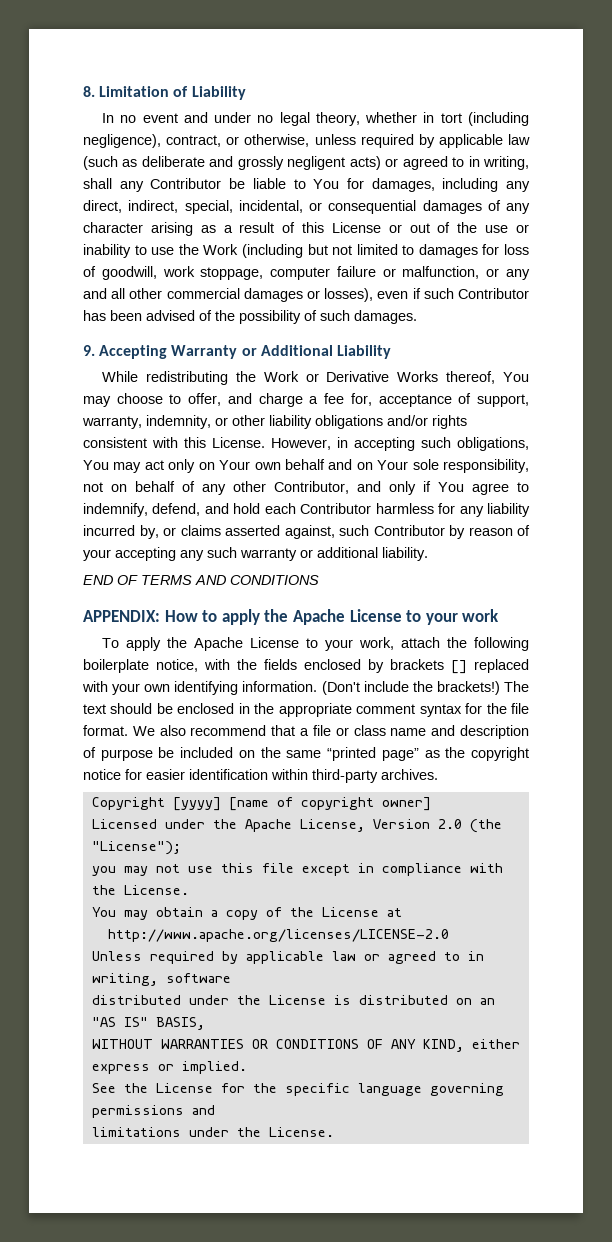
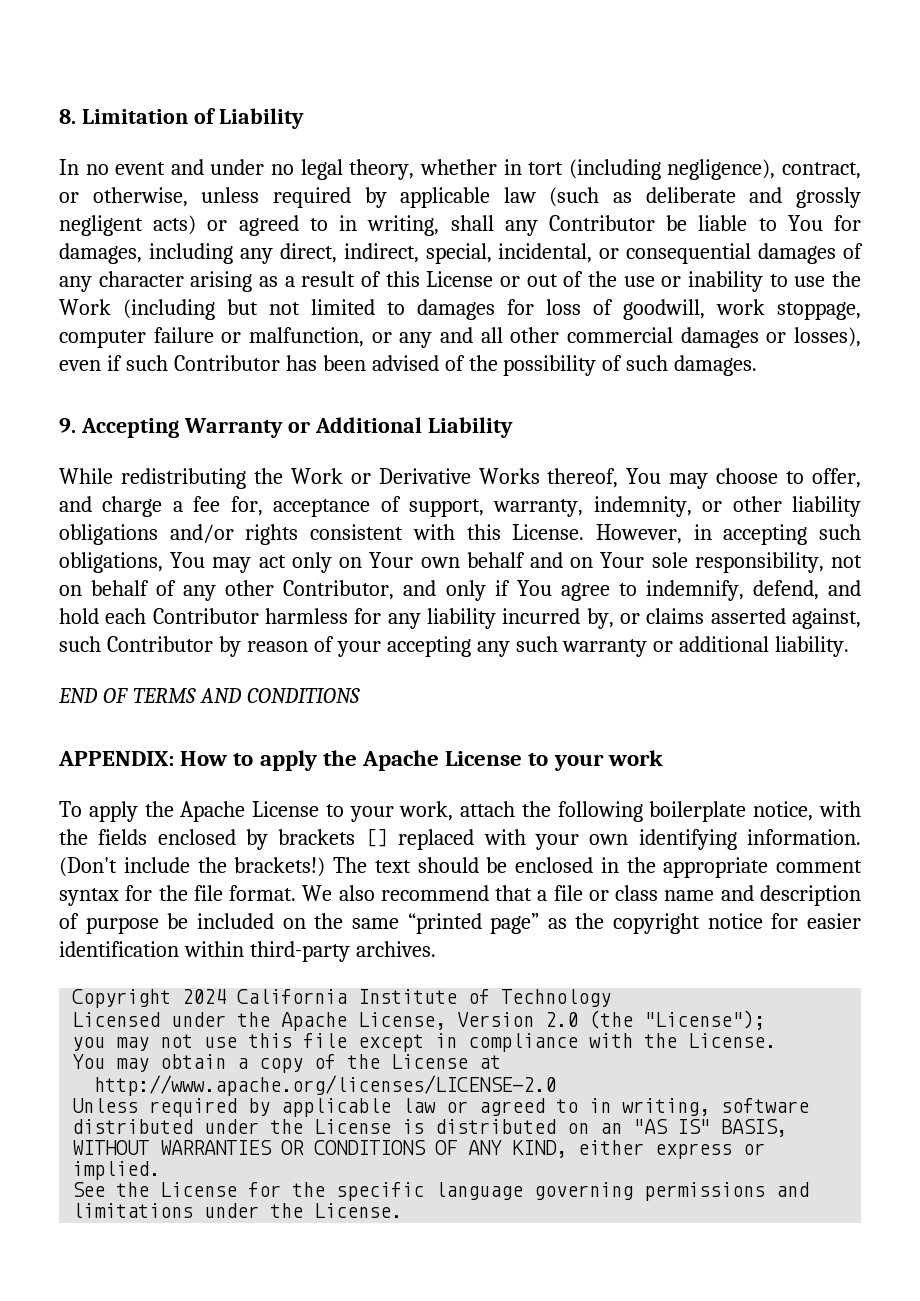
[172,797,431,811] [yyyy] [name of copyright owner] -> [182,989,612,1007] 2024 California Institute of Technology

